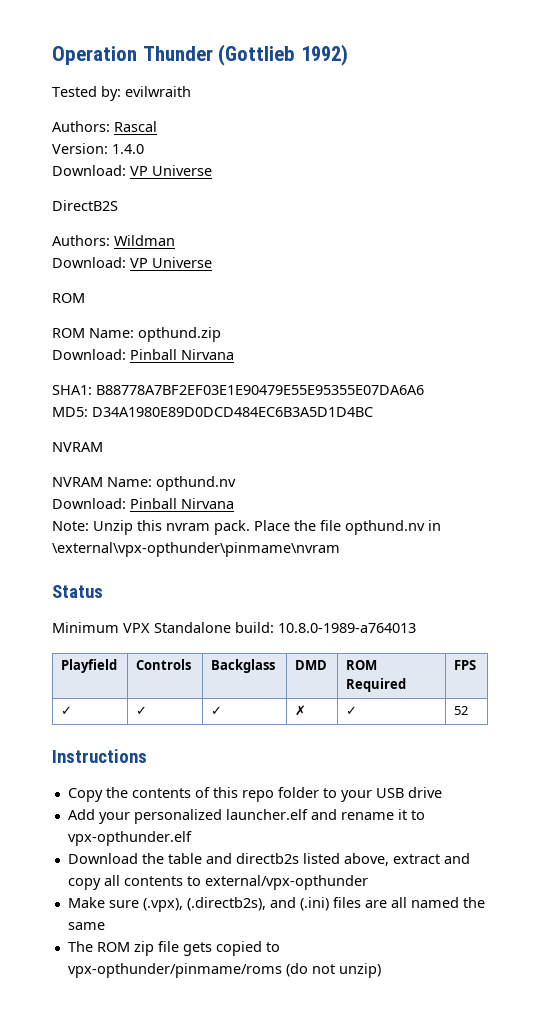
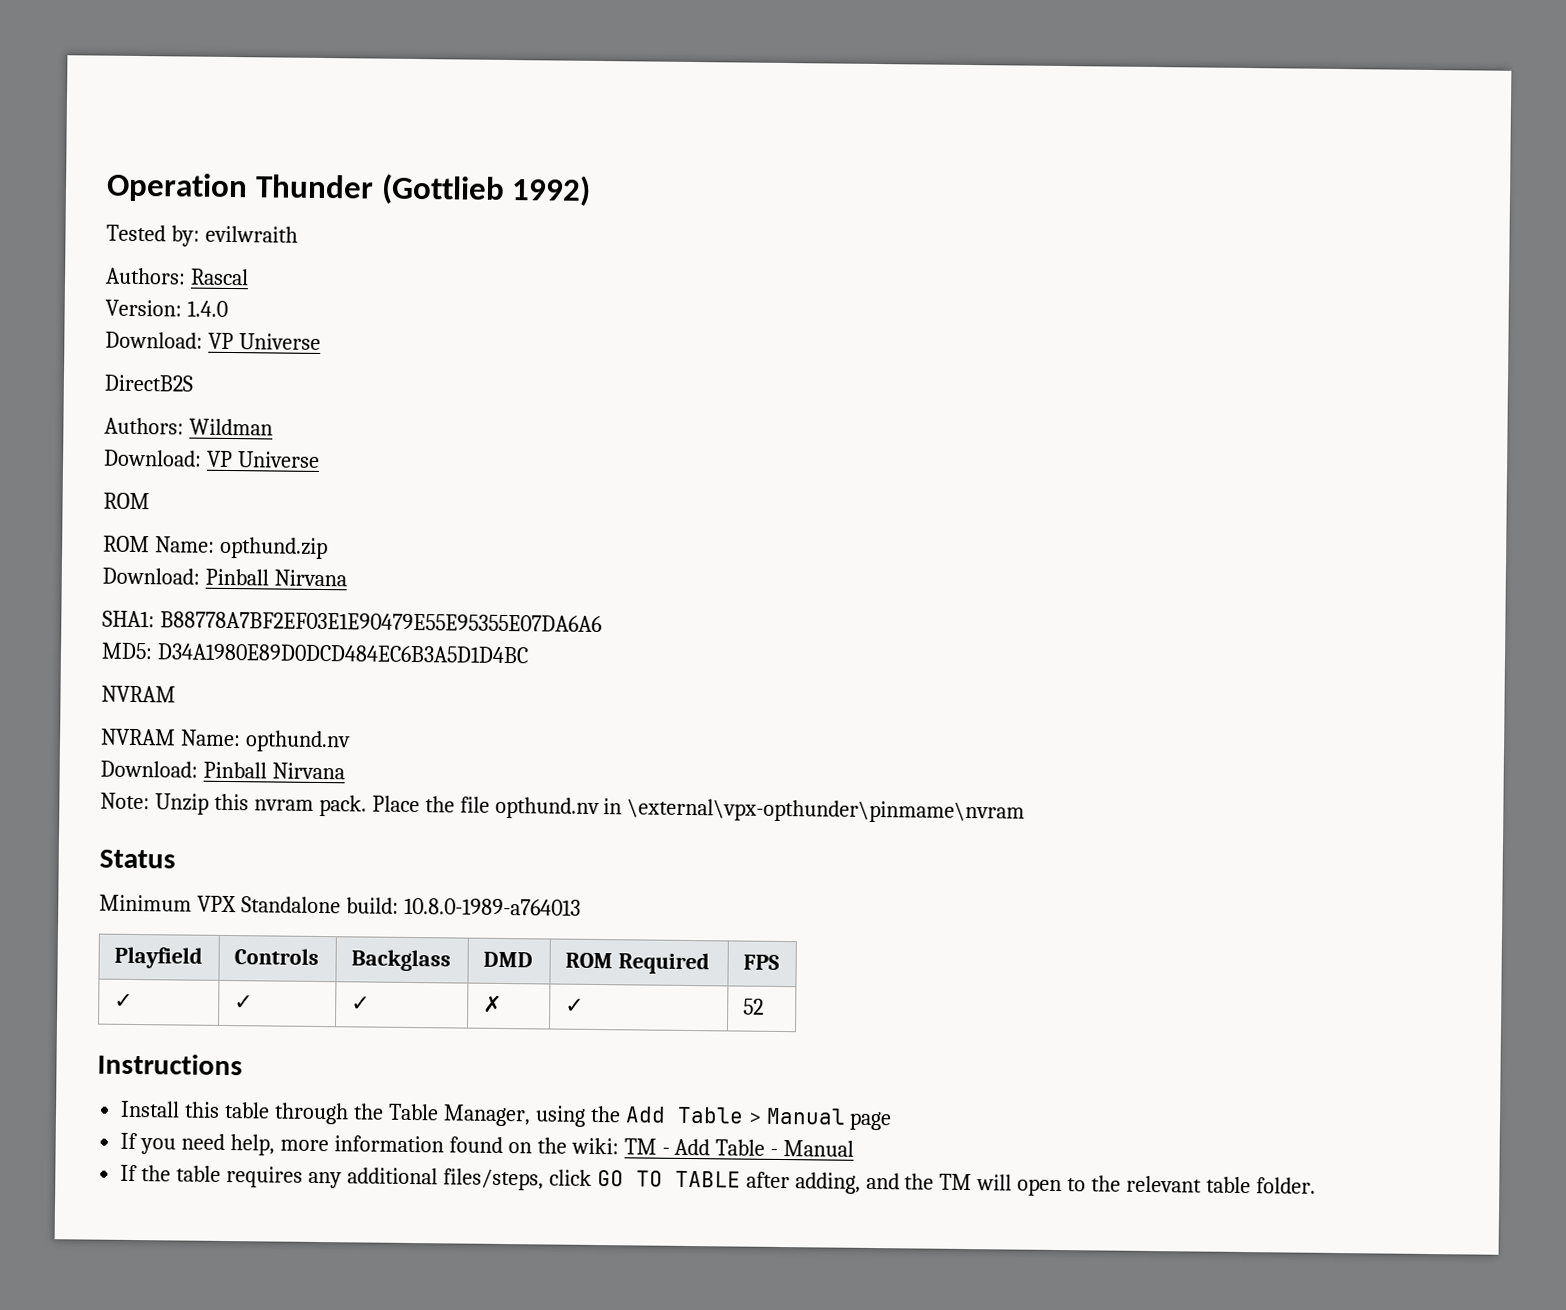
[67,787,442,802] [67,809,425,824] [67,831,192,846] [67,853,470,866] [67,875,368,890] [67,897,485,912] [67,922,105,930] [67,941,280,956] [67,963,381,978] Copy the contents of this repo folder to your USB drive // Add your personalized launcher.elf and rename it to vpx-opthunder.elf // Download the table and directb2s listed above, extract and copy all contents to external/vpx-opthunder // Make sure (.vpx), (.directb2s), and (.ini) files are all named the same // The ROM zip file gets copied to vpx-opthunder/pinmame/roms (do not unzip) -> [120,1100,893,1131] [120,1132,855,1157] [120,1164,1317,1197] Install this table through the Table Manager, using the Add Table > Manual page // If you need help, more information found on the wiki: TM - Add Table - Manual // If the table requires any additional files/steps, click GO TO TABLE after adding, and the TM will open to the relevant table folder.

